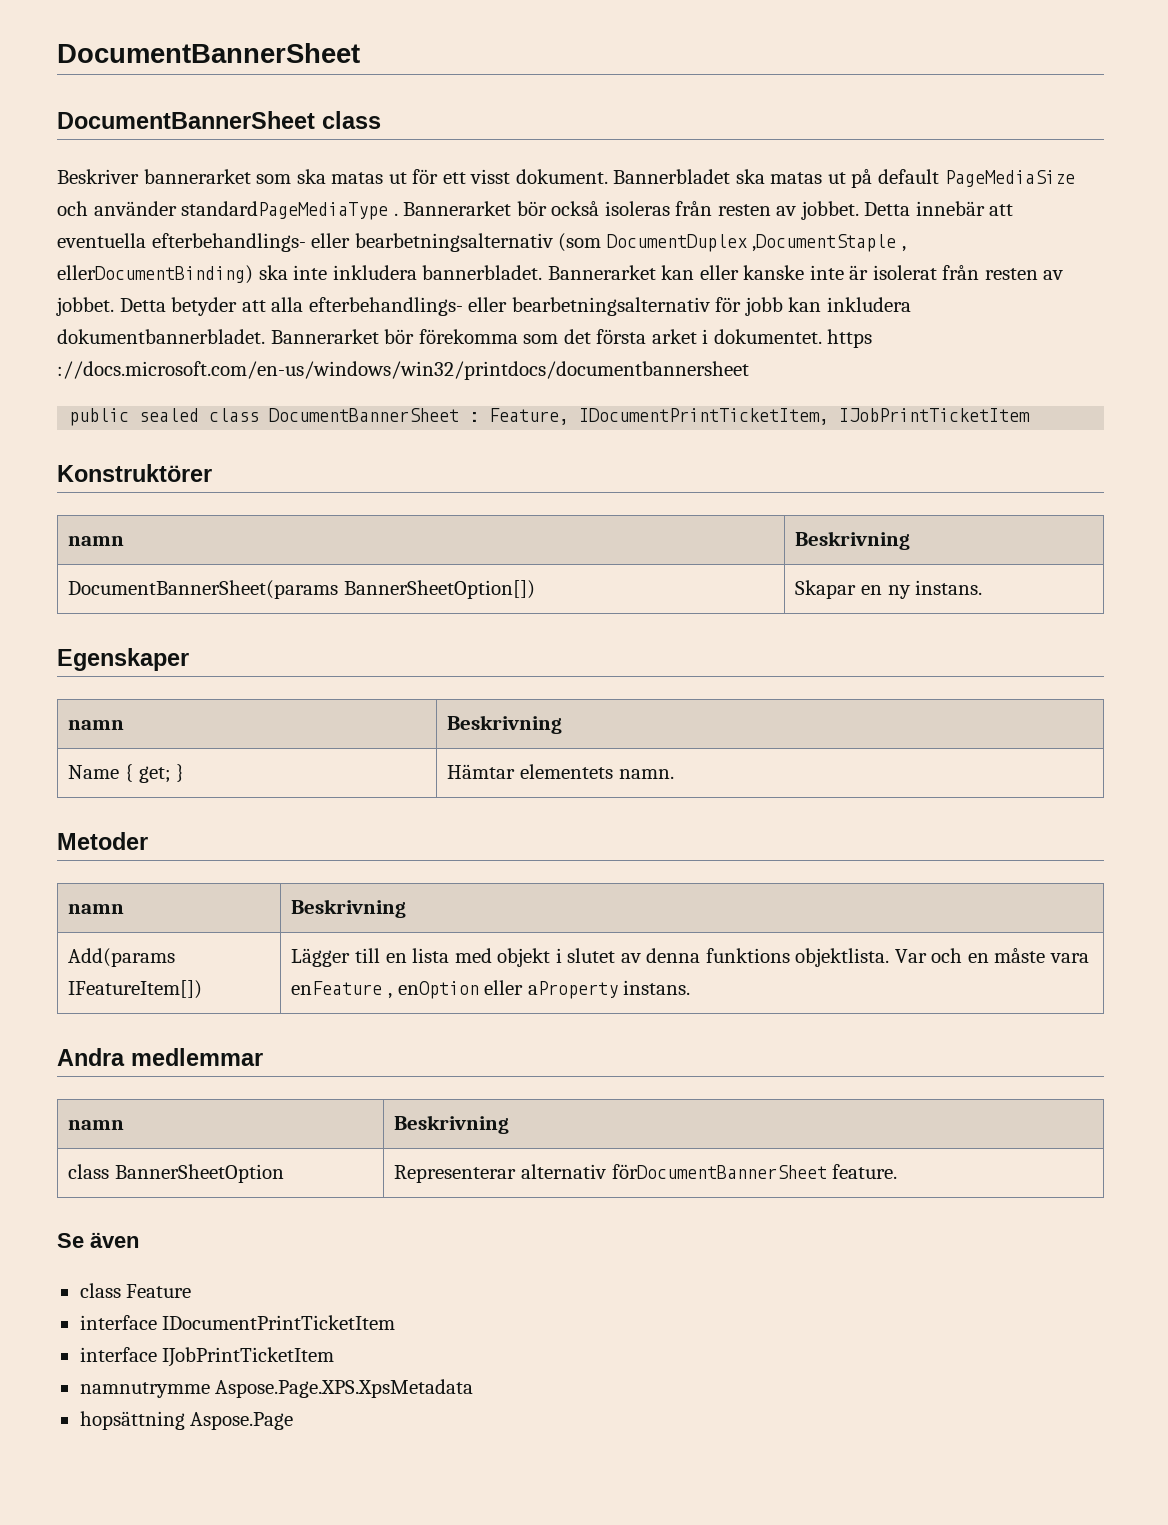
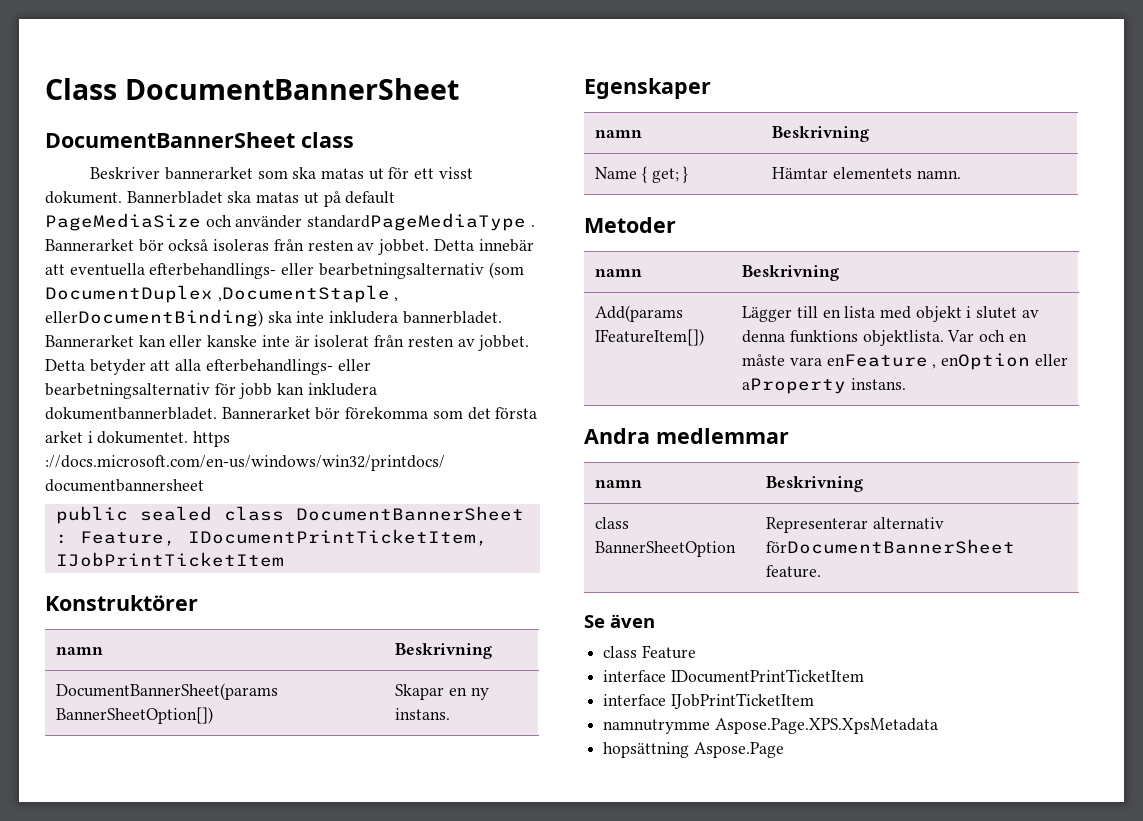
(57, 53) none -> [45,78,117,100] Class

